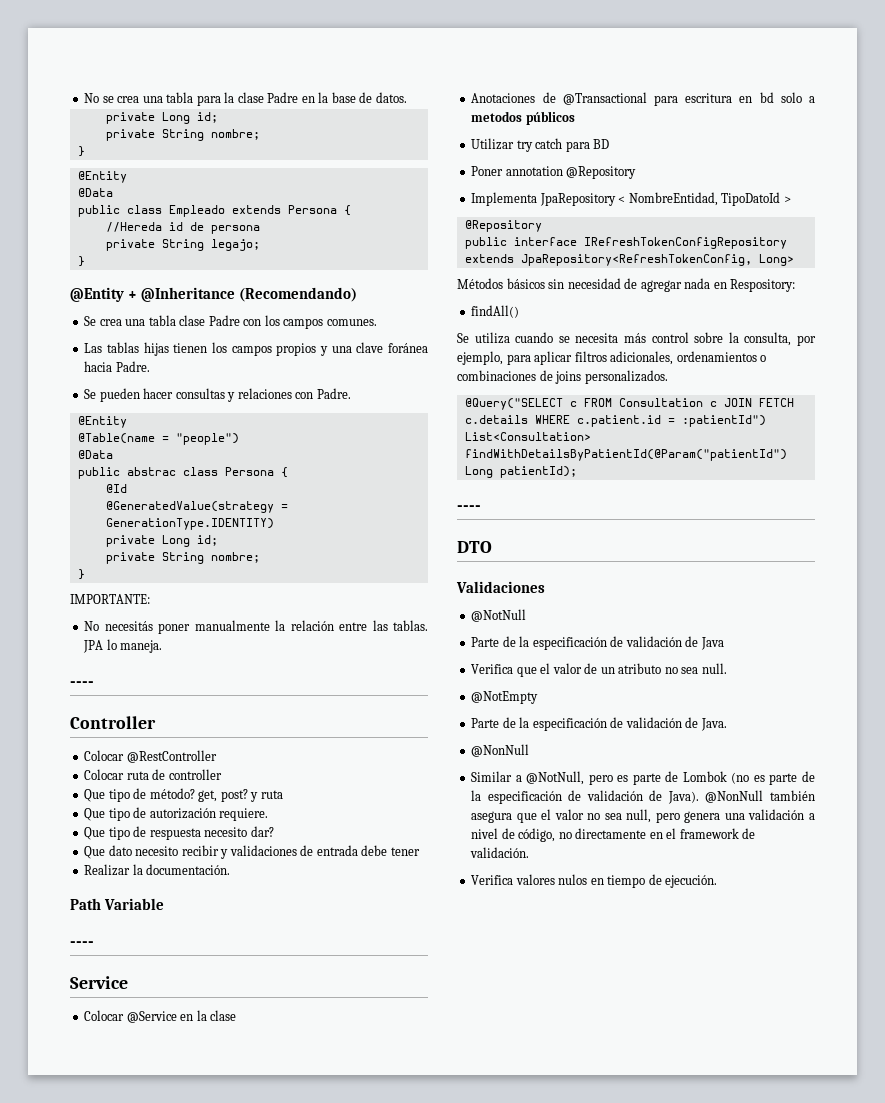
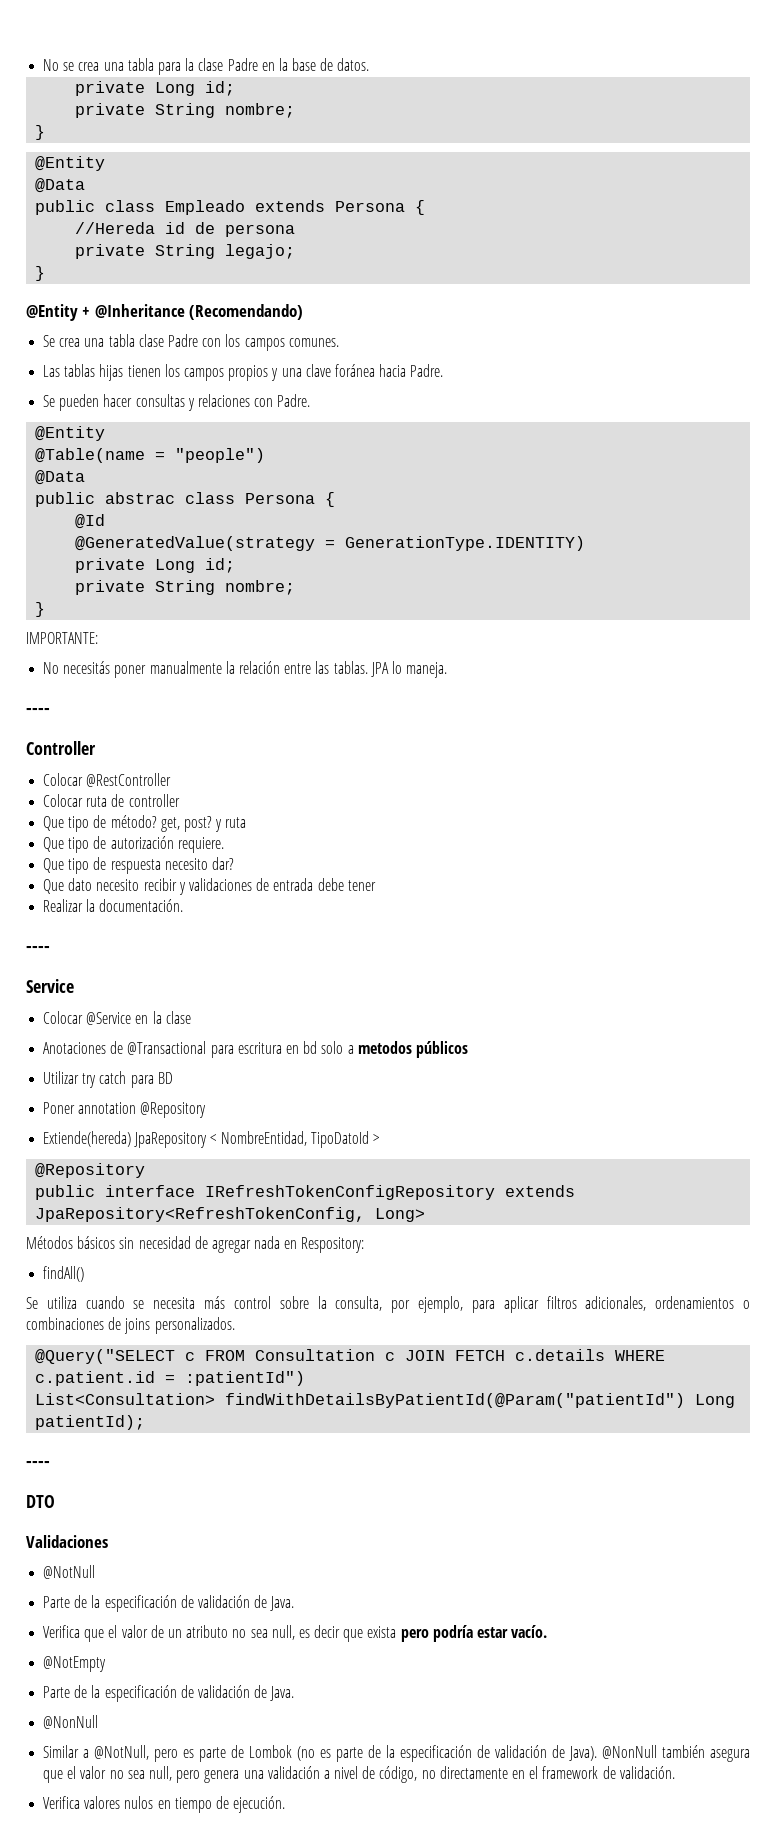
[70,898,165,910] // Path Variable -> (184, 905) none
[471,192,538,206] Implementa -> [43,1131,132,1147] Extiende(hereda)
[700,637,724,650] Java -> [270,1596,295,1611] Java.
[701,663,727,674] null. -> [271,1625,548,1642] null, es decir que exista pero podría estar vacío.

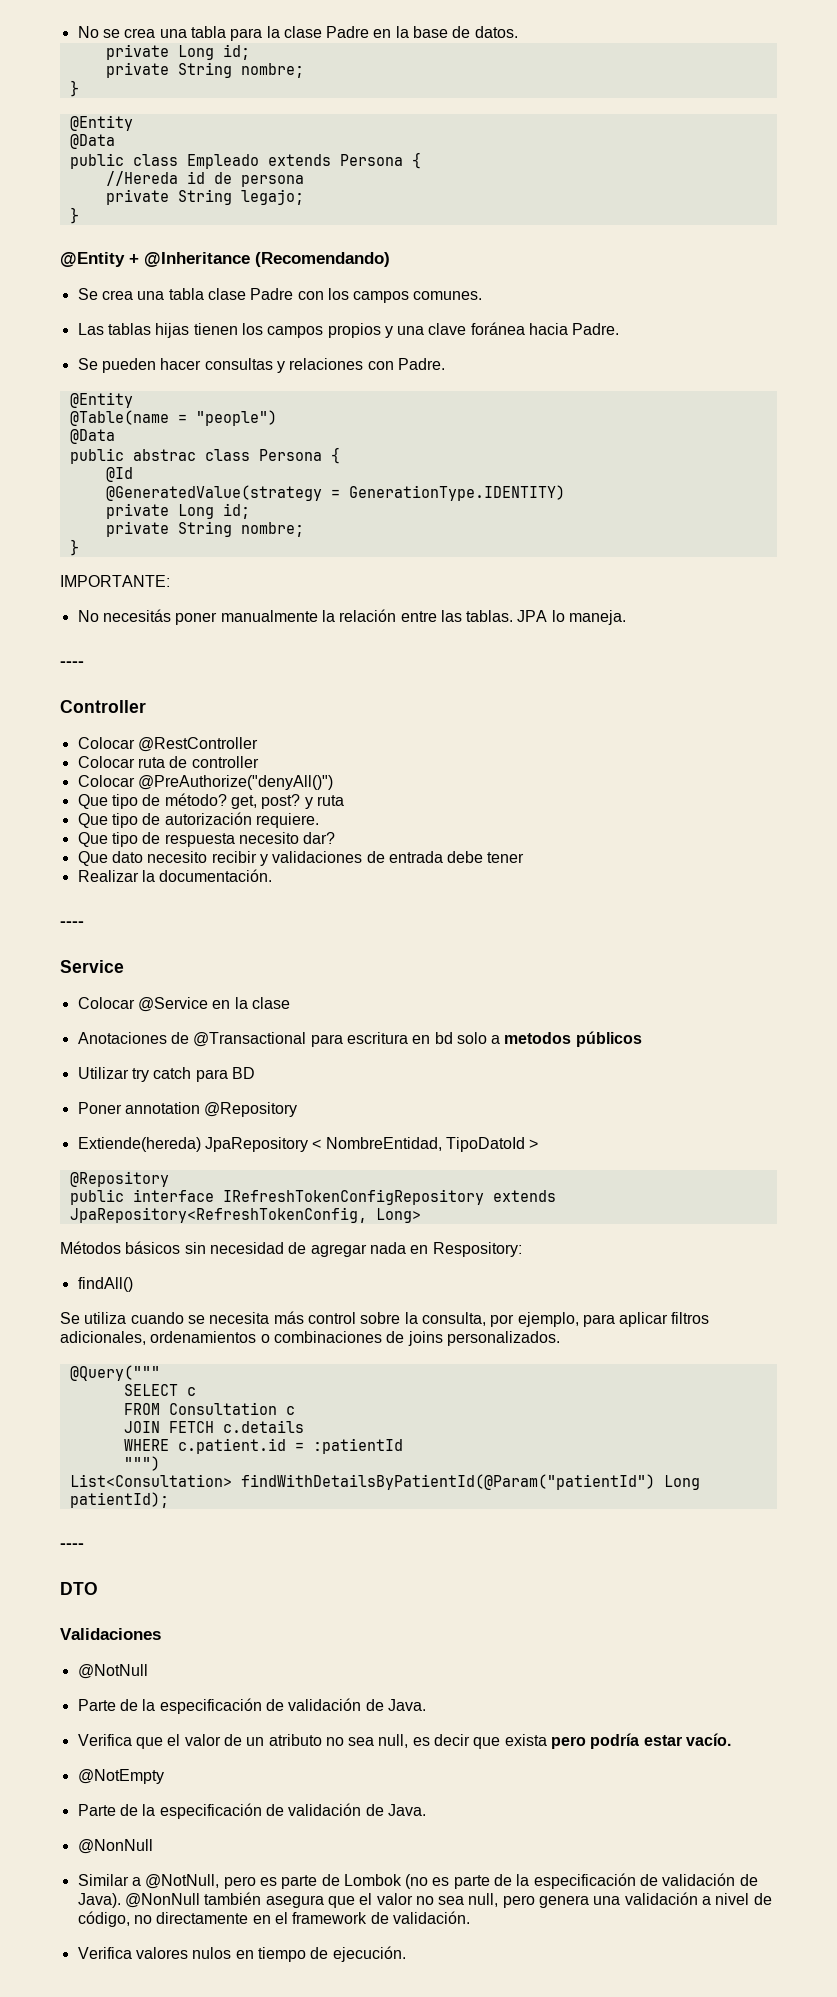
(180, 800) none -> [77,775,333,790] // Colocar @PreAuthorize("denyAll()")
[35,1349,196,1364] @Query("SELECT c -> [69,1365,160,1381] [123,1384,196,1396] @Query(""" // SELECT c //
(396, 1356) none -> (295, 1410) //
(606, 1355) none -> (304, 1426) //
[185,1371,306,1386] :patientId") -> [312,1438,403,1454] [123,1456,160,1471] :patientId // """)

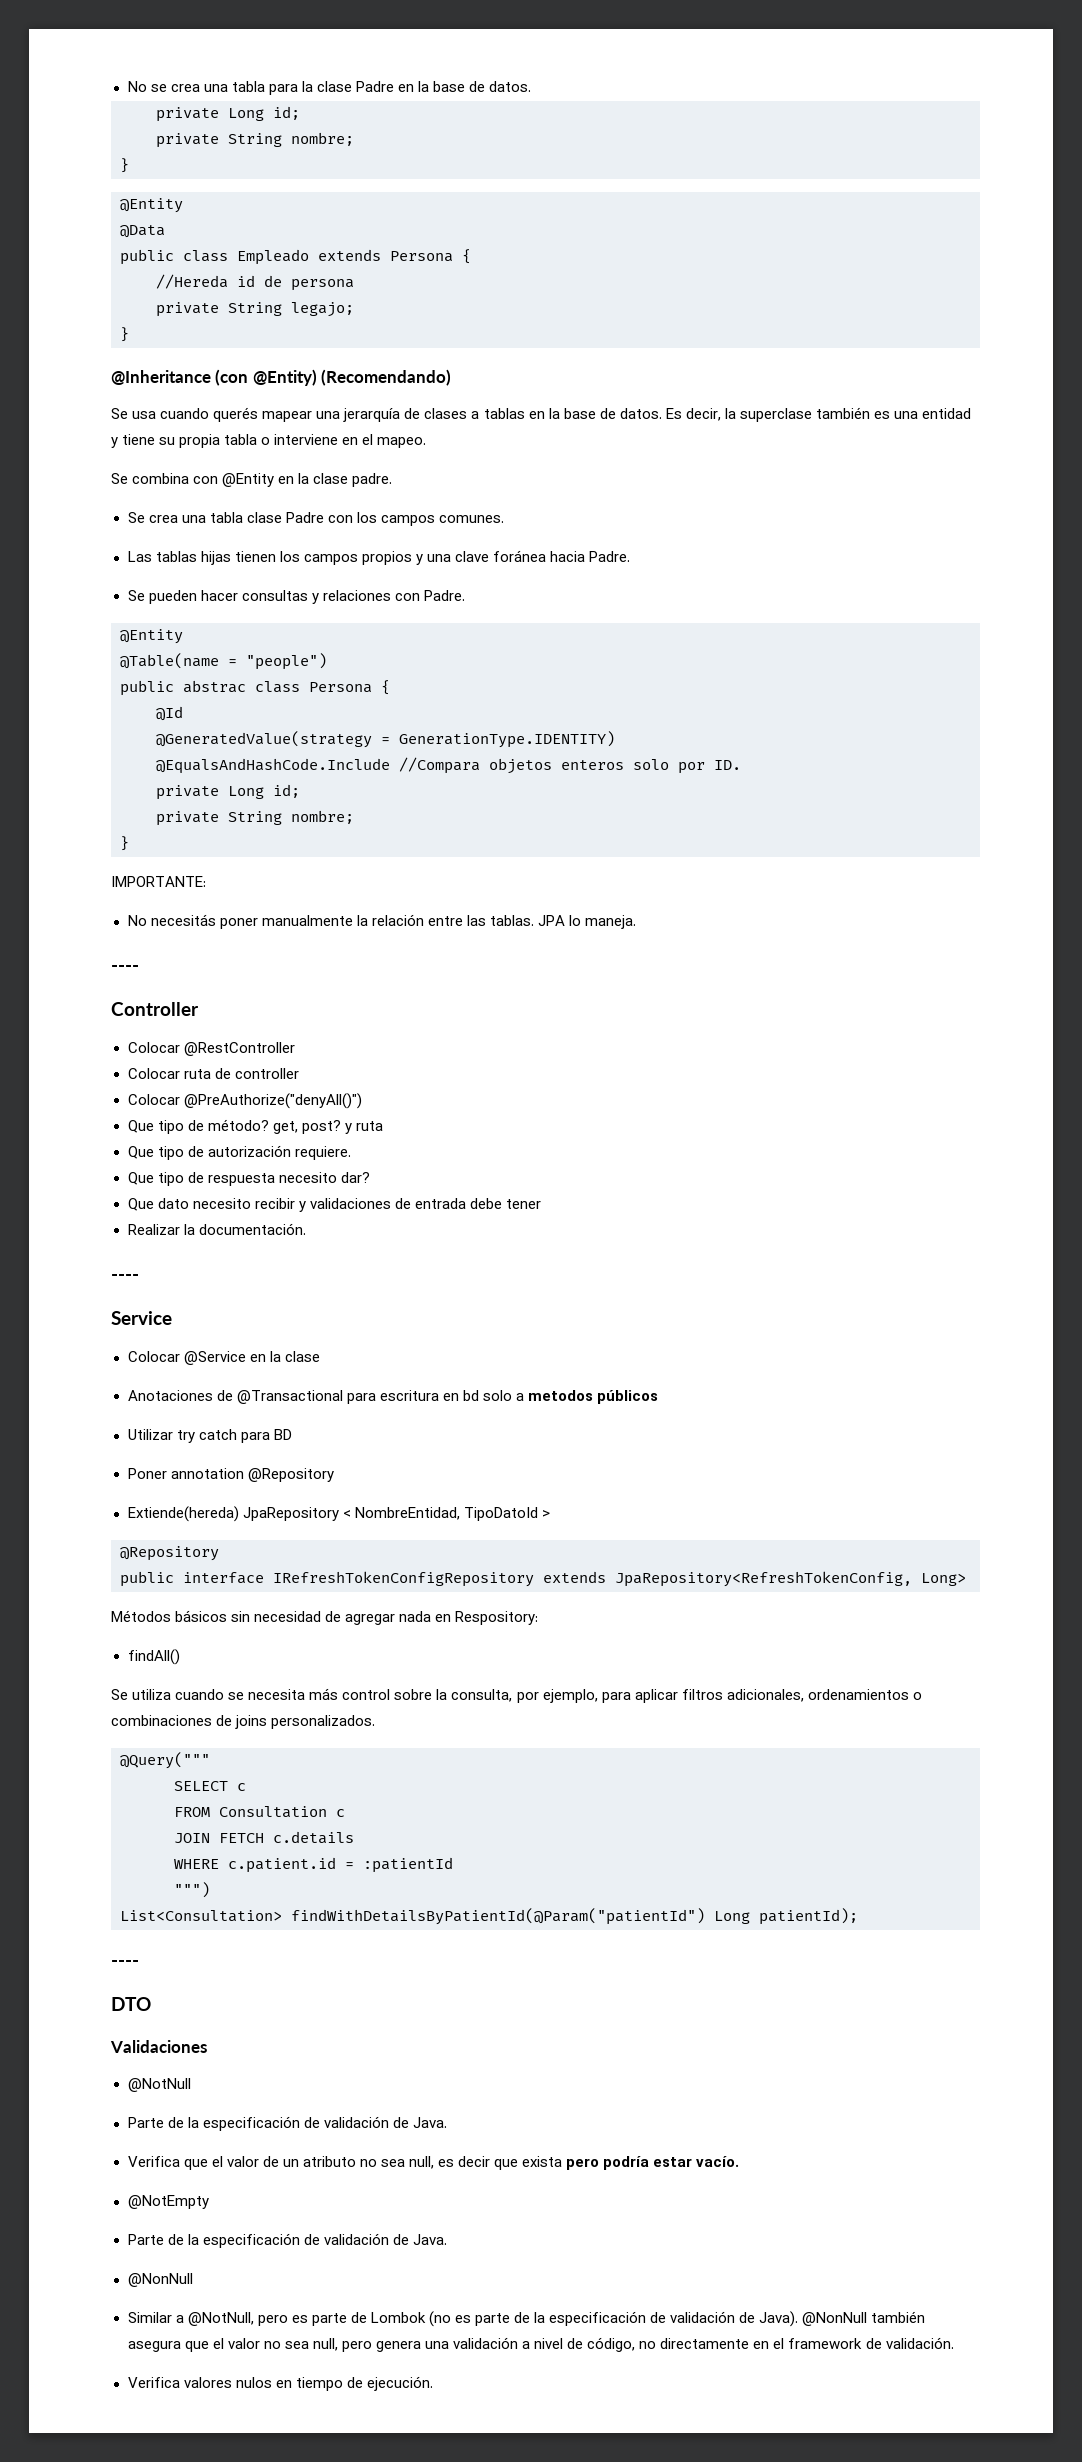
[60,252,390,267] @Entity + @Inheritance (Recomendando) -> [111,369,452,386] [111,407,972,422] [111,434,427,448] [111,473,393,487] @Inheritance (con @Entity) (Recomendando) // Se usa cuando querés mapear una jerarquía de clases a tablas en la base de datos. Es decir, la superclase también es una entidad y tiene su propia tabla o interviene en el mapeo. // Se combina con @Entity en la clase padre.
[69,429,115,444] // @Data -> (327, 661) none
(565, 493) none -> [156,757,741,774] // @EqualsAndHashCode.Include //Compara objetos enteros solo por ID.

